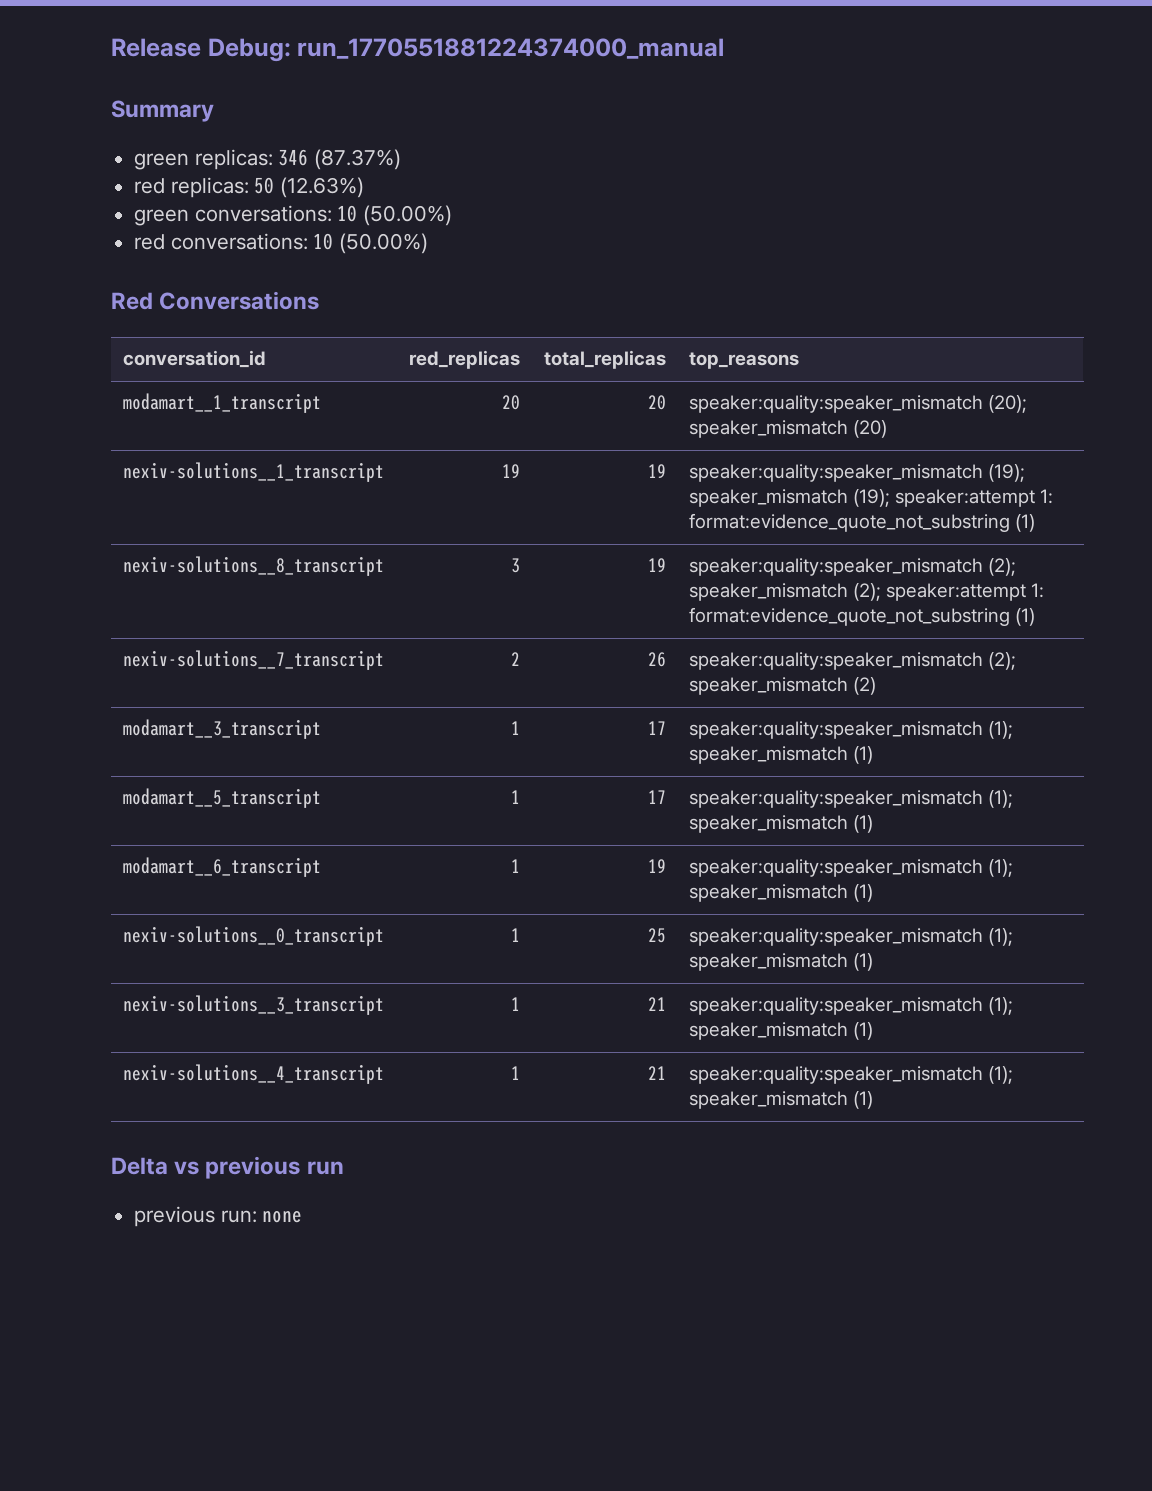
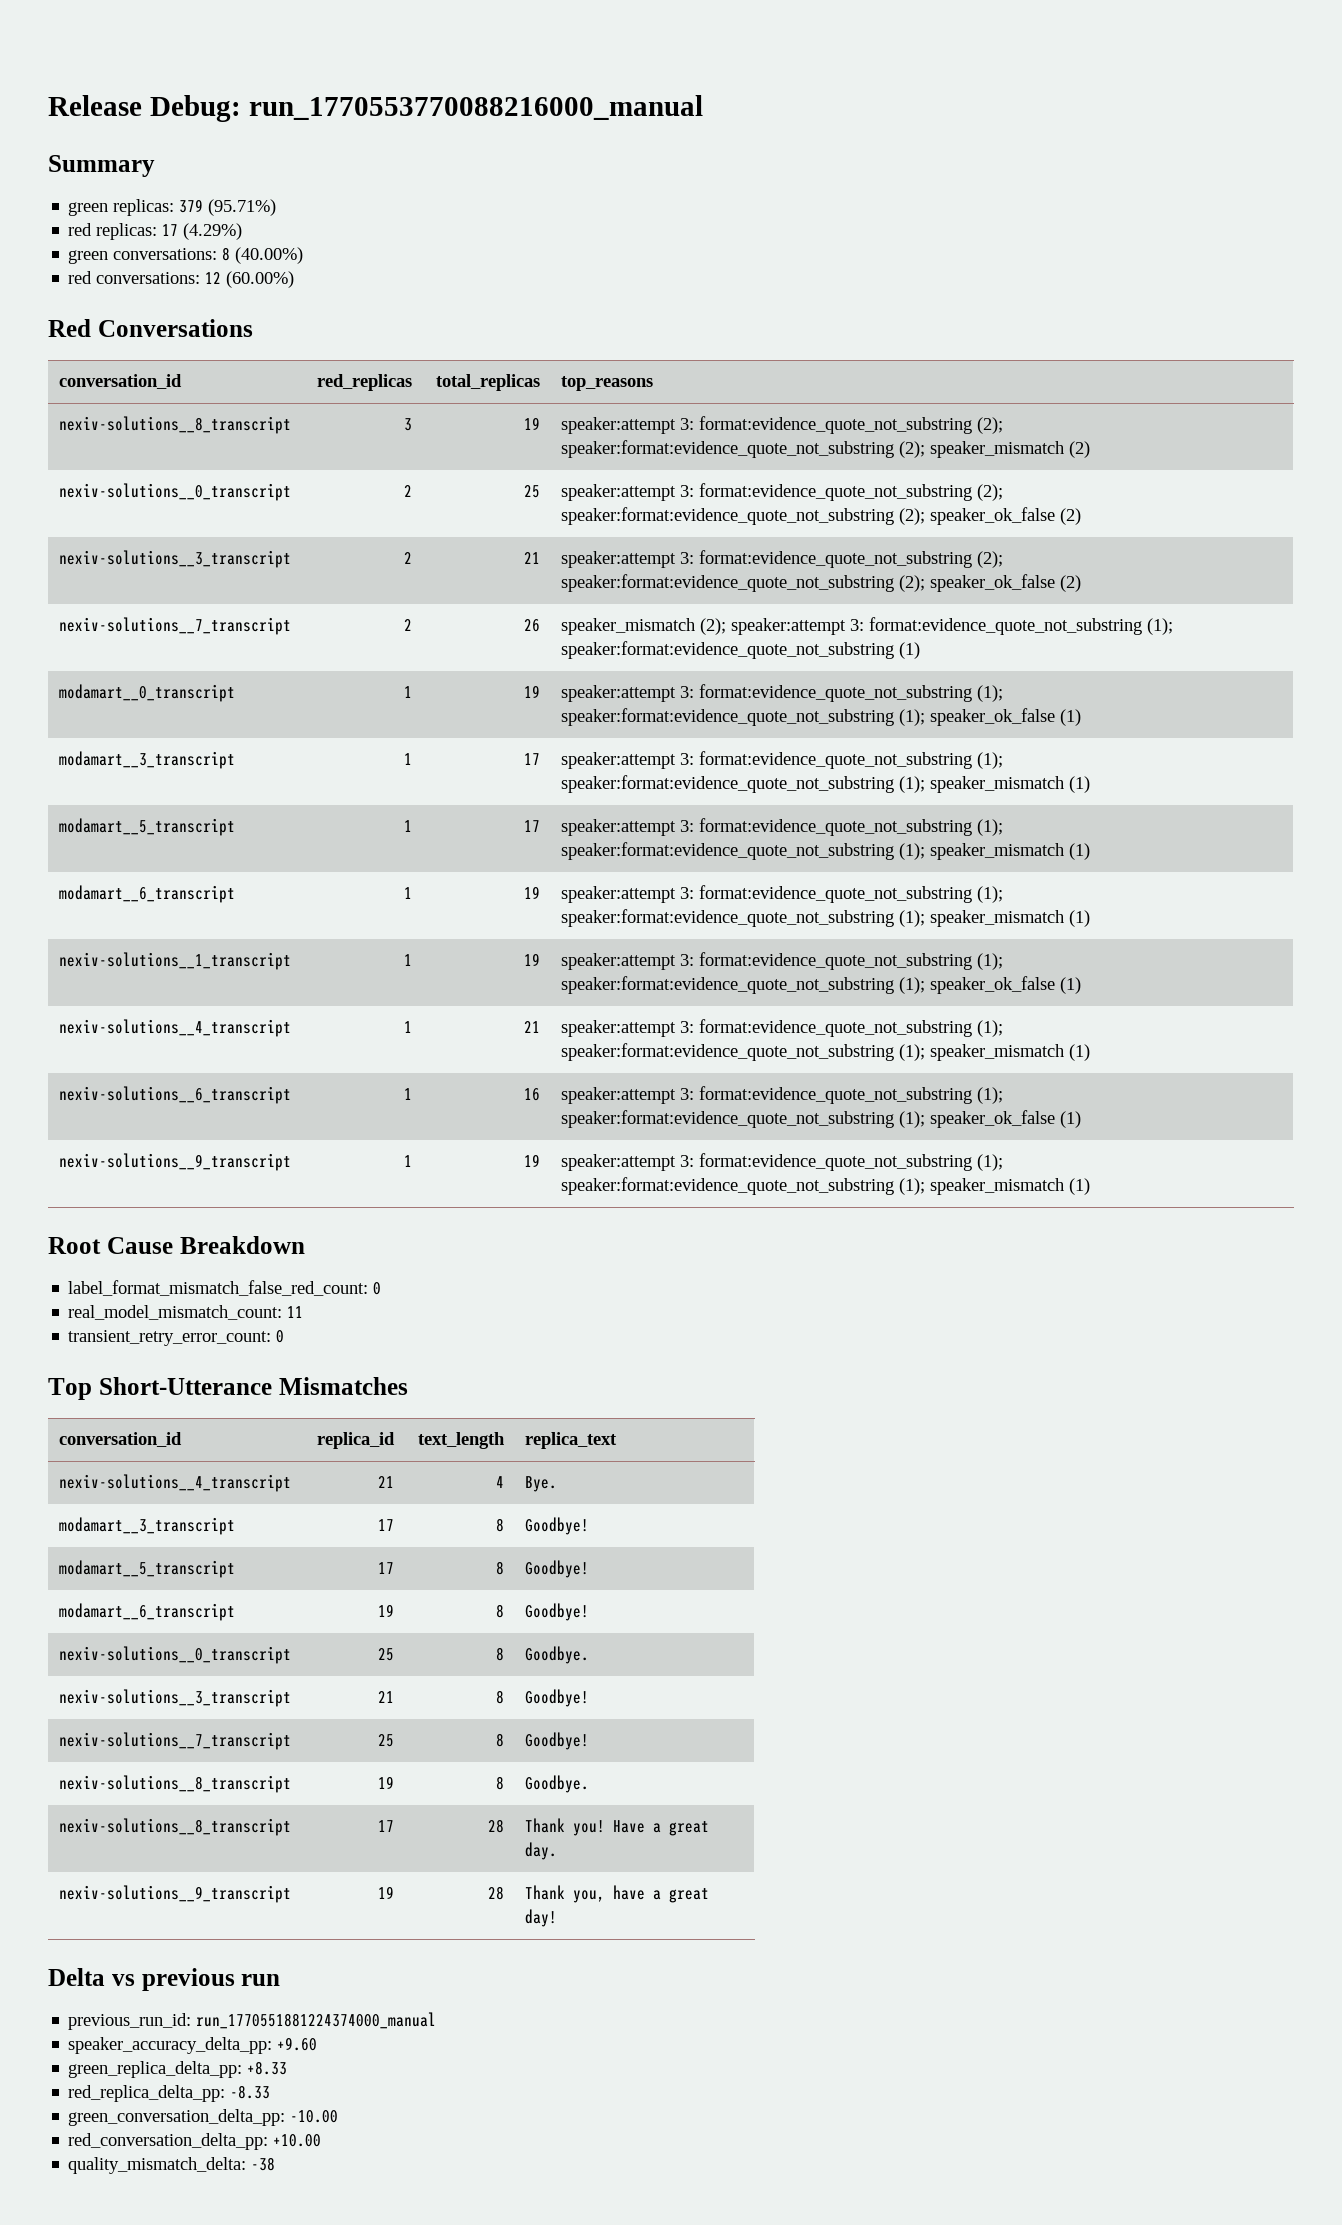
[297,38,725,59] run_1770551881224374000_manual -> [248,95,703,120] run_1770553770088216000_manual
[278,149,402,170] 346 (87.37%) -> [179,199,277,216] 379 (95.71%)
[254,177,365,198] 50 (12.63%) -> [162,223,243,240] 17 (4.29%)
[337,205,453,226] 10 (50.00%) -> [222,247,304,264] 8 (40.00%)
[313,233,429,254] 10 (50.00%) -> [205,271,295,288] 12 (60.00%)
[122,393,321,413] [502,395,521,410] [648,395,667,410] [688,395,1027,413] [688,420,887,438] [122,462,384,482] [502,464,521,478] [648,464,667,478] [688,464,1025,482] [688,489,1053,507] [688,513,1035,532] [122,556,384,576] [511,558,521,573] [648,558,667,572] [688,558,1016,576] [688,583,1044,601] [688,607,1035,626] [122,650,384,670] [511,652,521,666] [648,652,667,667] [688,652,1016,670] [688,677,876,695] [122,719,321,739] [511,721,521,735] [648,721,667,735] [688,721,983,739] modamart__1_transcript | 20 | 20 | speaker:quality:speaker_mismatch (20); speaker_mismatch (20) // nexiv-solutions__1_transcript | 19 | 19 | speaker:quality:speaker_mismatch (19); speaker_mismatch (19); speaker:attempt 1: format:evidence_quote_not_substring (1) // nexiv-solutions__8_transcript | 3 | 19 | speaker:quality:speaker_mismatch (2); speaker_mismatch (2); speaker:attempt 1: format:evidence_quote_not_substring (1) // nexiv-solutions__7_transcript | 2 | 26 | speaker:quality:speaker_mismatch (2); speaker_mismatch (2) // modamart__3_transcript | 1 | 17 | speaker:quality:speaker_mismatch -> [59,416,292,434] [403,418,412,431] [523,417,540,430] [561,416,1004,434] [561,440,1091,458] [59,483,292,501] [403,485,412,497] [523,485,540,498] [561,483,1004,501] [561,507,1082,525] [59,550,292,568] [403,552,412,564] [523,552,540,564] [561,550,1004,568] [561,574,1082,592] [59,617,292,635] [403,619,412,631] [523,619,540,632] [561,617,1174,635] [561,641,921,659] [59,684,236,702] [403,686,412,698] [523,685,540,698] [561,684,1004,702] [561,708,1082,726] [59,751,236,769] [403,753,412,765] [523,753,540,765] [561,751,1004,769] [561,775,895,793] nexiv-solutions__8_transcript | 3 | 19 | speaker:attempt 3: format:evidence_quote_not_substring (2); speaker:format:evidence_quote_not_substring (2); speaker_mismatch (2) // nexiv-solutions__0_transcript | 2 | 25 | speaker:attempt 3: format:evidence_quote_not_substring (2); speaker:format:evidence_quote_not_substring (2); speaker_ok_false (2) // nexiv-solutions__3_transcript | 2 | 21 | speaker:attempt 3: format:evidence_quote_not_substring (2); speaker:format:evidence_quote_not_substring (2); speaker_ok_false (2) // nexiv-solutions__7_transcript | 2 | 26 | speaker_mismatch (2); speaker:attempt 3: format:evidence_quote_not_substring (1); speaker:format:evidence_quote_not_substring (1) // modamart__0_transcript | 1 | 19 | speaker:attempt 3: format:evidence_quote_not_substring (1); speaker:format:evidence_quote_not_substring (1); speaker_ok_false (1) // modamart__3_transcript | 1 | 17 | speaker:attempt 3: format:evidence_quote_not_substring (1); speaker:format:evidence_quote_not_substring
[688,790,983,808] speaker:quality:speaker_mismatch -> [561,818,1004,836] [561,842,895,860] speaker:attempt 3: format:evidence_quote_not_substring (1); speaker:format:evidence_quote_not_substring
[688,859,1013,877] [688,884,873,902] [122,926,384,946] [511,928,521,942] [648,928,667,943] [688,928,1013,946] [688,953,873,971] [122,995,384,1015] [511,997,521,1011] [648,997,667,1011] [688,997,1013,1015] [688,1022,873,1040] [122,1064,384,1084] [511,1066,521,1080] [648,1066,667,1080] [688,1066,1013,1084] [688,1091,873,1109] [111,1156,344,1179] [134,1206,303,1227] speaker:quality:speaker_mismatch (1); speaker_mismatch (1) // nexiv-solutions__0_transcript | 1 | 25 | speaker:quality:speaker_mismatch (1); speaker_mismatch (1) // nexiv-solutions__3_transcript | 1 | 21 | speaker:quality:speaker_mismatch (1); speaker_mismatch (1) // nexiv-solutions__4_transcript | 1 | 21 | speaker:quality:speaker_mismatch (1); speaker_mismatch (1) // Delta vs previous run // previous run: none -> [561,885,1004,903] [561,909,1091,927] [59,952,292,970] [403,954,412,966] [523,953,540,966] [561,952,1004,970] [561,976,1082,994] [59,1019,292,1037] [403,1021,412,1033] [523,1021,540,1033] [561,1019,1004,1037] [561,1043,1091,1061] [59,1086,292,1104] [403,1088,412,1100] [523,1088,540,1101] [561,1086,1004,1104] [561,1110,1082,1128] [59,1153,292,1171] [403,1155,412,1167] [523,1154,540,1167] [561,1153,1004,1171] [561,1177,1091,1195] [48,1236,305,1254] [68,1280,382,1296] [68,1305,304,1320] [68,1330,285,1346] [48,1377,408,1400] [59,1432,183,1447] [316,1432,395,1449] [417,1432,505,1449] [525,1432,618,1449] [59,1474,292,1492] [377,1476,394,1488] [495,1476,504,1488] [525,1476,558,1492] [59,1517,236,1535] [377,1519,394,1531] [495,1518,504,1532] [525,1517,590,1535] [59,1560,236,1578] [377,1562,394,1574] [495,1561,504,1575] [525,1560,590,1578] [59,1603,236,1621] [377,1604,394,1617] [495,1604,504,1618] [525,1603,590,1621] [59,1646,292,1664] [377,1648,394,1661] [495,1647,504,1661] [525,1646,590,1664] [59,1689,292,1707] [377,1691,394,1703] [495,1690,504,1704] [525,1689,590,1707] [59,1732,292,1750] [377,1734,394,1747] [495,1733,504,1747] [525,1732,590,1750] [59,1775,292,1793] [377,1776,394,1789] [495,1776,504,1790] [525,1775,590,1793] [59,1818,292,1836] [377,1820,394,1832] [487,1819,504,1833] [525,1818,710,1836] [525,1842,558,1860] [59,1885,292,1903] [377,1886,394,1899] [487,1886,504,1900] [525,1885,710,1903] [525,1909,558,1927] [48,1968,281,1991] [68,2012,437,2030] [68,2037,318,2054] [68,2061,288,2078] [68,2085,271,2102] [68,2109,339,2126] [68,2133,322,2150] [68,2157,276,2174] speaker:attempt 3: format:evidence_quote_not_substring (1); speaker:format:evidence_quote_not_substring (1); speaker_mismatch (1) // nexiv-solutions__1_transcript | 1 | 19 | speaker:attempt 3: format:evidence_quote_not_substring (1); speaker:format:evidence_quote_not_substring (1); speaker_ok_false (1) // nexiv-solutions__4_transcript | 1 | 21 | speaker:attempt 3: format:evidence_quote_not_substring (1); speaker:format:evidence_quote_not_substring (1); speaker_mismatch (1) // nexiv-solutions__6_transcript | 1 | 16 | speaker:attempt 3: format:evidence_quote_not_substring (1); speaker:format:evidence_quote_not_substring (1); speaker_ok_false (1) // nexiv-solutions__9_transcript | 1 | 19 | speaker:attempt 3: format:evidence_quote_not_substring (1); speaker:format:evidence_quote_not_substring (1); speaker_mismatch (1) // Root Cause Breakdown // label_format_mismatch_false_red_count: 0 // real_model_mismatch_count: 11 // transient_retry_error_count: 0 // Top Short-Utterance Mismatches // conversation_id | replica_id | text_length | replica_text // nexiv-solutions__4_transcript | 21 | 4 | Bye. // modamart__3_transcript | 17 | 8 | Goodbye! // modamart__5_transcript | 17 | 8 | Goodbye! // modamart__6_transcript | 19 | 8 | Goodbye! // nexiv-solutions__0_transcript | 25 | 8 | Goodbye. // nexiv-solutions__3_transcript | 21 | 8 | Goodbye! // nexiv-solutions__7_transcript | 25 | 8 | Goodbye! // nexiv-solutions__8_transcript | 19 | 8 | Goodbye. // nexiv-solutions__8_transcript | 17 | 28 | Thank you! Have a great day. // nexiv-solutions__9_transcript | 19 | 28 | Thank you, have a great day! // Delta vs previous run // previous_run_id: run_1770551881224374000_manual // speaker_accuracy_delta_pp: +9.60 // green_replica_delta_pp: +8.33 // red_replica_delta_pp: -8.33 // green_conversation_delta_pp: -10.00 // red_conversation_delta_pp: +10.00 // quality_mismatch_delta: -38

